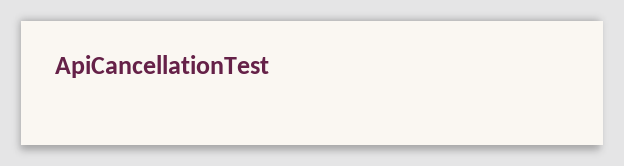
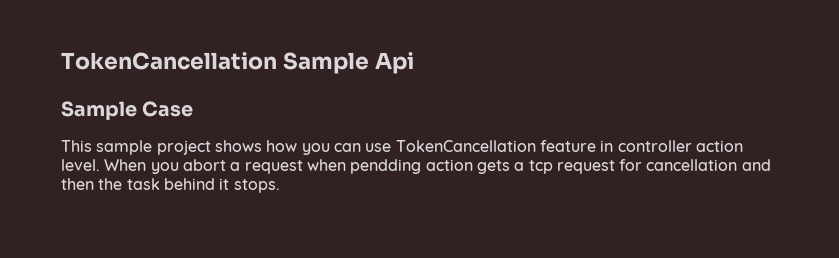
[55,55,269,78] ApiCancellationTest -> [61,52,414,74] [61,101,194,120] [61,140,743,155] [61,159,771,174] [61,178,280,193] TokenCancellation Sample Api // Sample Case // This sample project shows how you can use TokenCancellation feature in controller action level. When you abort a request when pendding action gets a tcp request for cancellation and then the task behind it stops.

